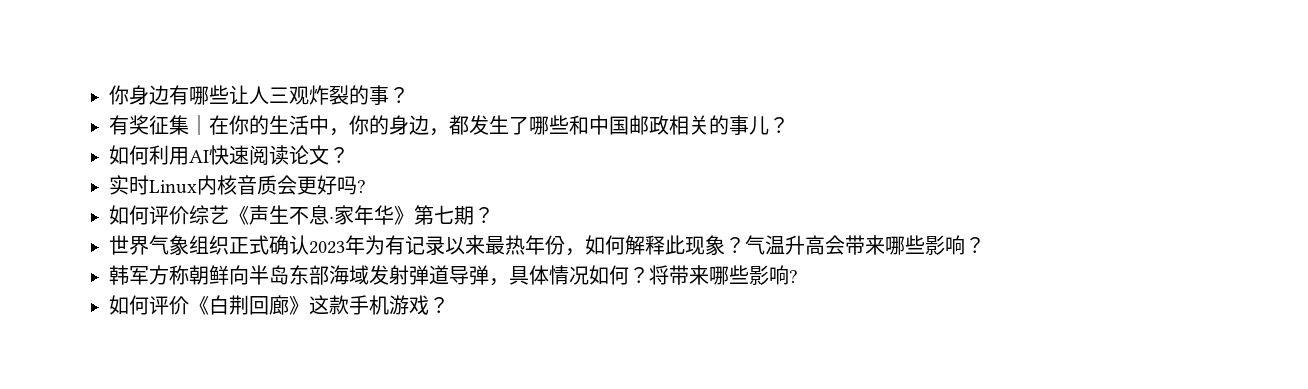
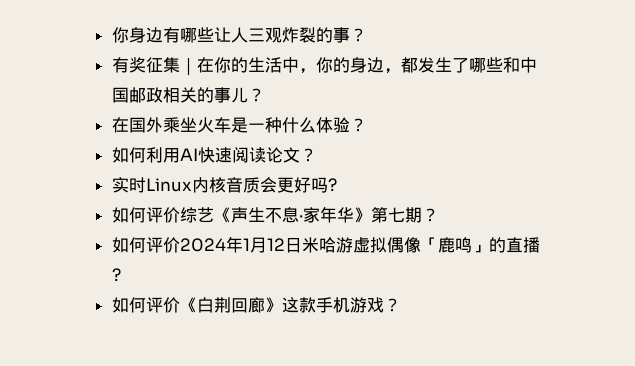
(789, 125) none -> [111,117,367,133] // 在国外乘坐火车是一种什么体验？
[109,235,985,256] [109,265,789,286] 世界气象组织正式确认2023年为有记录以来最热年份，如何解释此现象？气温升高会带来哪些影响？ // 韩军方称朝鲜向半岛东部海域发射弹道导弹，具体情况如何？将带来哪些影响 -> [111,236,540,253] 如何评价2024年1月12日米哈游虚拟偶像「鹿鸣」的直播

